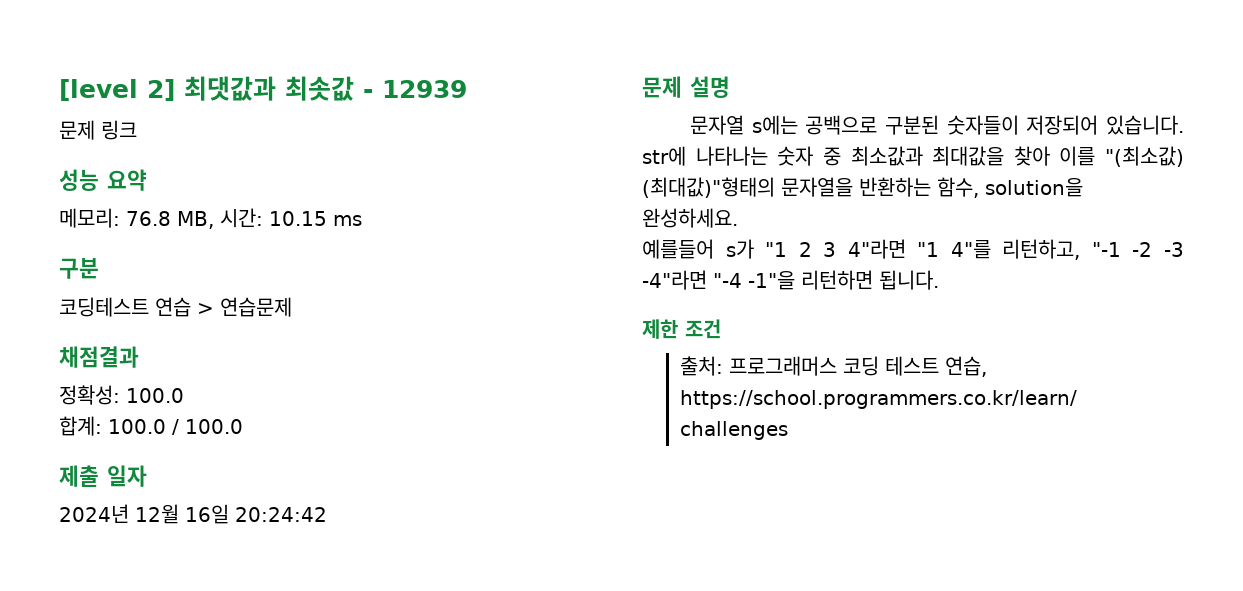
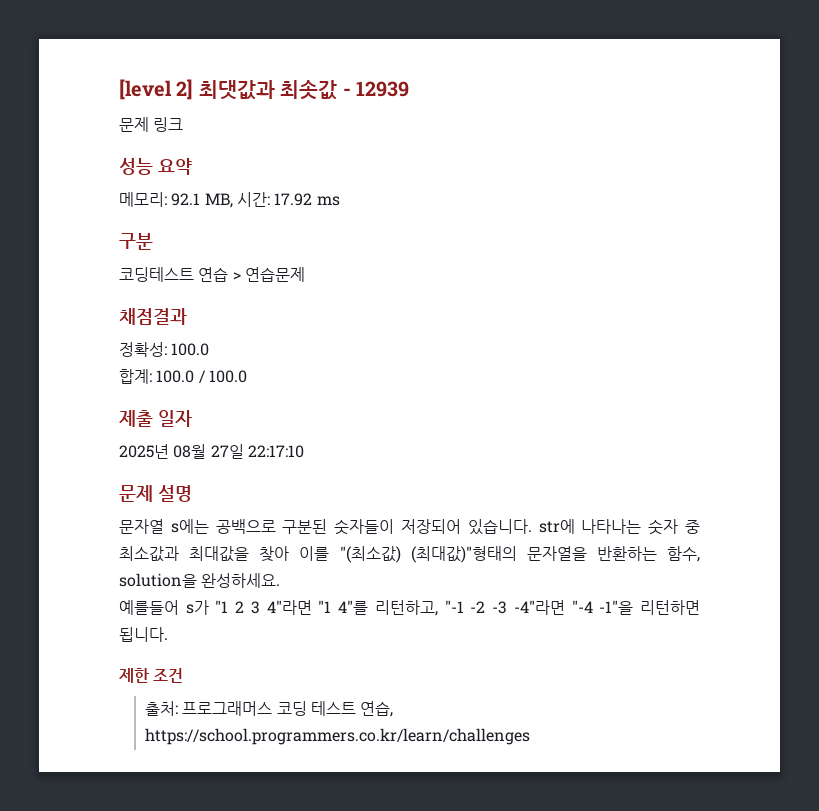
[126,211,171,226] 76.8 -> [171,193,201,206] 92.1
[269,211,327,226] 10.15 -> [274,193,313,206] 17.92
[59,504,327,524] 2024년 12월 16일 20:24:42 -> [119,444,304,459] 2025년 08월 27일 22:17:10

